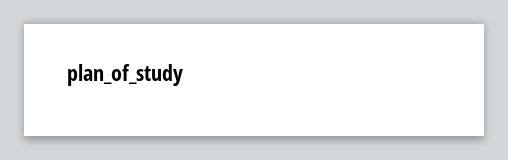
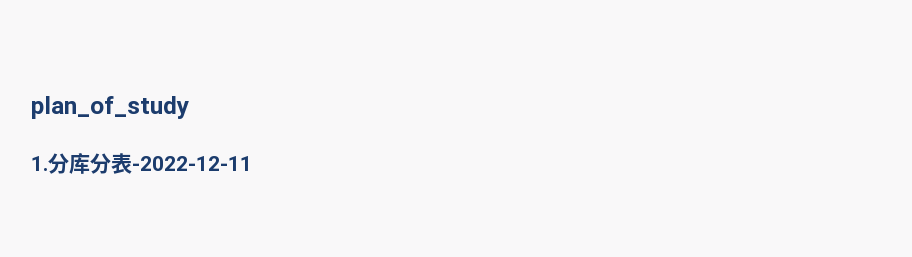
(183, 75) none -> [31,153,252,174] // 1.分库分表-2022-12-11

